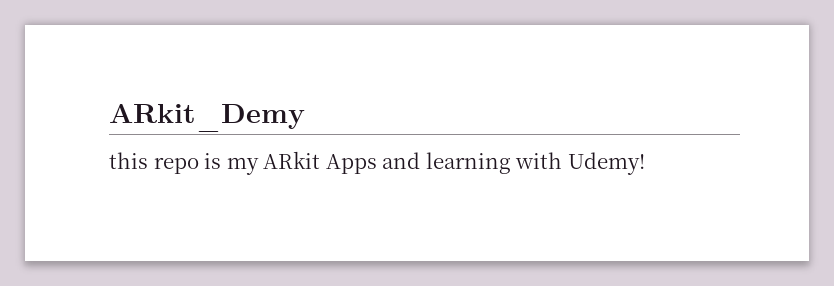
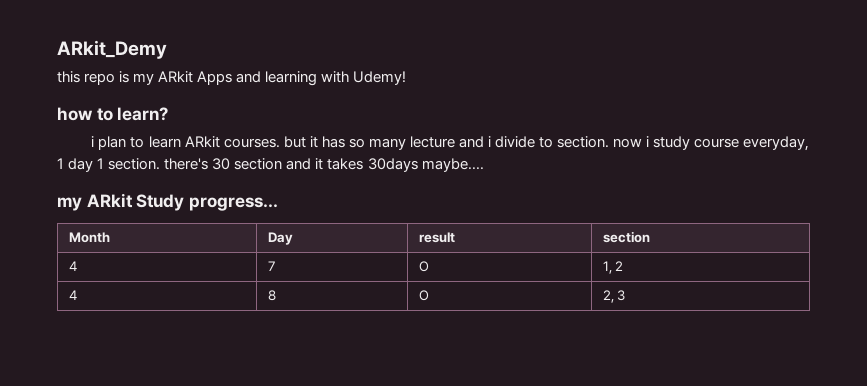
(645, 163) none -> [57,107,169,121] [91,136,810,151] [57,158,484,172] [57,193,279,211] [68,232,110,243] [267,232,293,245] [418,232,455,243] [602,231,650,243] [68,261,77,271] [267,261,275,271] [418,261,429,272] [602,261,624,274] [68,290,77,300] [267,290,276,301] [418,290,429,301] [602,290,626,303] // how to learn? // i plan to learn ARkit courses. but it has so many lecture and i divide to section. now i study course everyday, 1 day 1 section. there's 30 section and it takes 30days maybe.... // my ARkit Study progress... // Month | Day | result | section // 4 | 7 | O | 1, 2 // 4 | 8 | O | 2, 3

